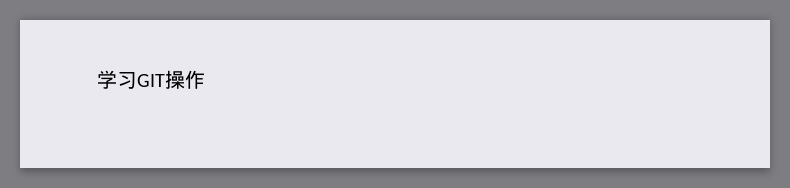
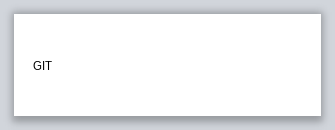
[97,70,205,89] 学习GIT操作 -> [33,61,52,70] GIT

